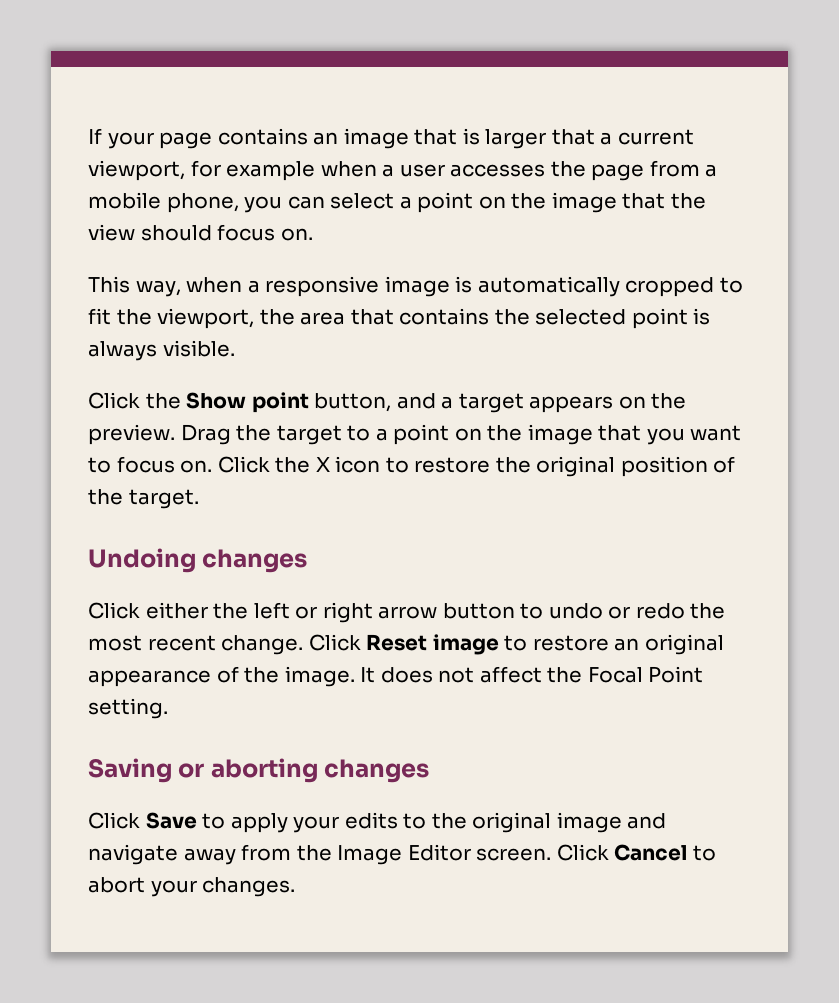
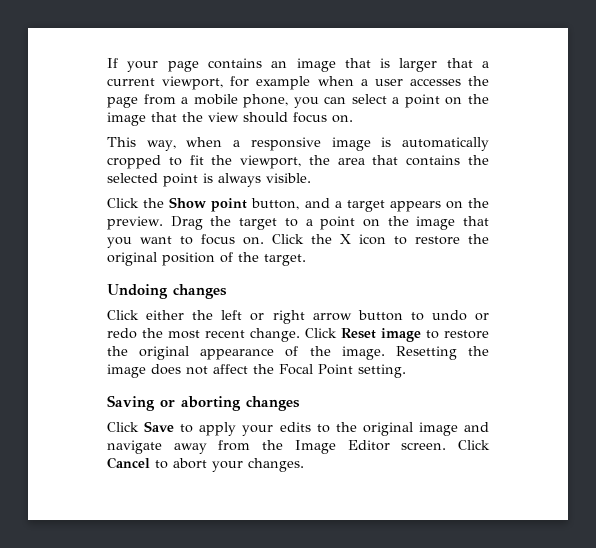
[614,638,640,651] an -> [107,346,128,356] the
[360,667,376,683] It -> [395,346,489,360] [107,364,146,378] Resetting the image

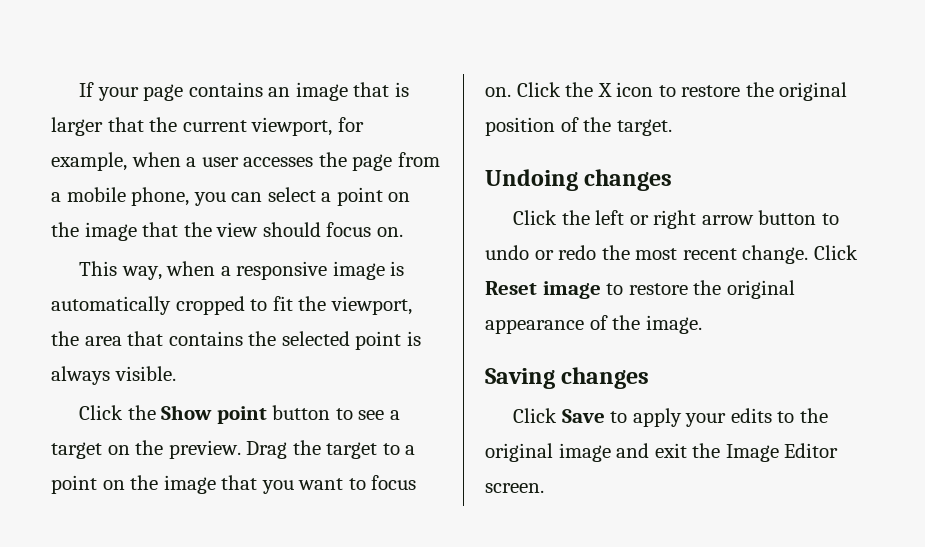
[482,61,490,68] a -> [149,117,178,132] the
[256,76,311,90] example -> [51,152,127,171] example,
[251,198,330,210] button, and -> [272,405,385,420] button to see
[389,201,441,212] appears -> (102, 450) none
[146,310,185,320] either -> (558, 217) none
[395,346,489,360] [107,364,406,378] Resetting the image does not affect the Focal Point setting. -> (702, 324) none
[160,396,241,411] or aborting -> (555, 378) none
[107,440,251,454] navigate away from -> [654,443,687,458] exit
[458,440,491,450] [107,457,304,472] Click Cancel to abort your changes. -> (544, 488) none

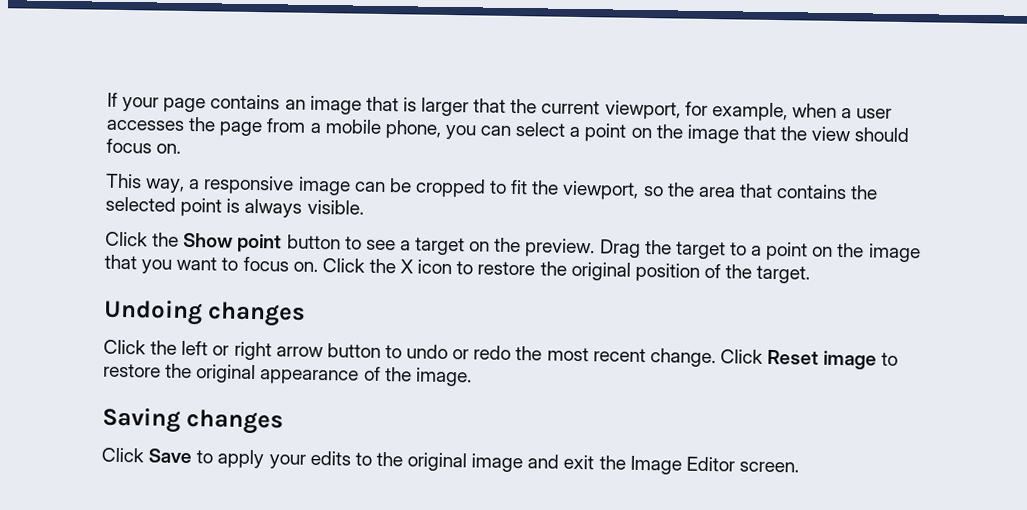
[166,261,216,276] when -> (186, 185) none
[390,261,405,276] [51,296,171,315] is automatically -> [353,178,412,193] can be
(412, 305) none -> [642,185,664,197] so

